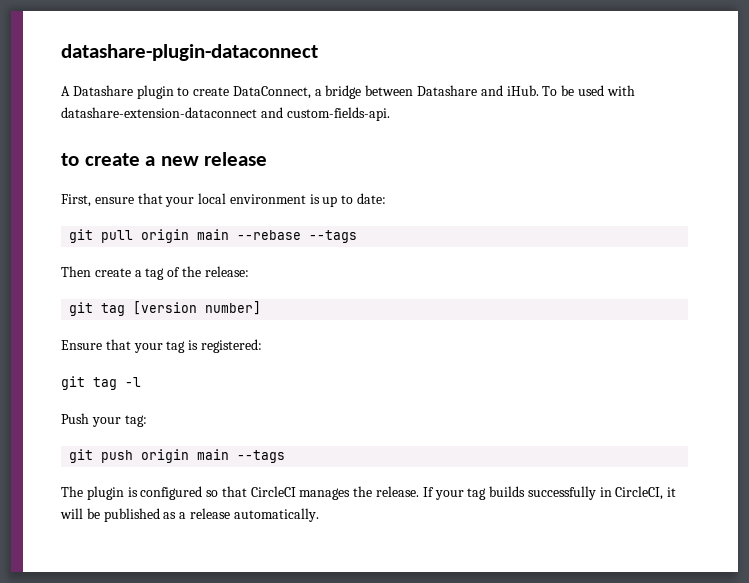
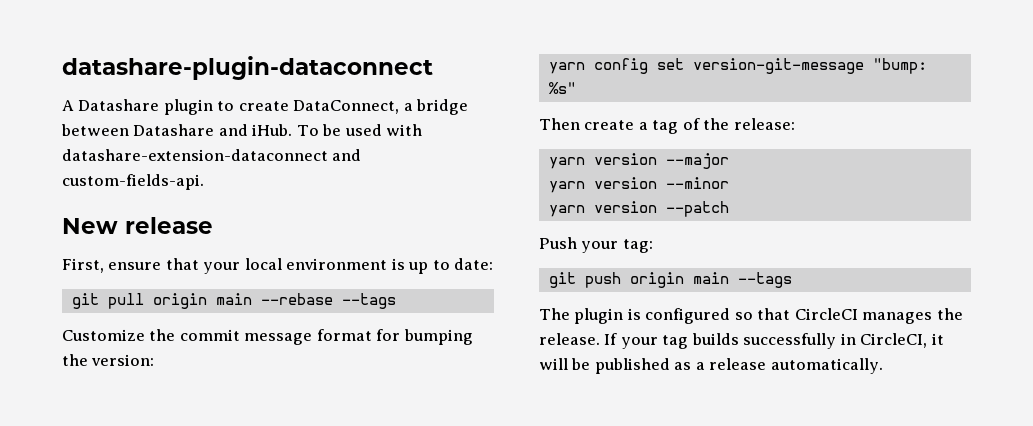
[61,153,199,166] to create a new -> [62,218,118,234] New
(358, 236) none -> [62,329,473,345] [62,354,155,366] [548,58,927,74] [548,82,576,94] // Customize the commit message format for bumping the version: // yarn config set version-git-message "bump: %s"
[69,301,262,316] [61,339,262,353] [61,376,141,390] git tag [version number] // Ensure that your tag is registered: // git tag -l -> [548,153,729,169] [548,177,729,193] [548,201,729,217] yarn version --major // yarn version --minor // yarn version --patch

